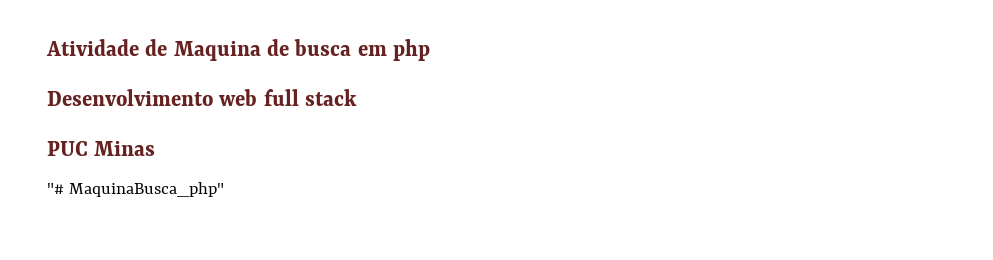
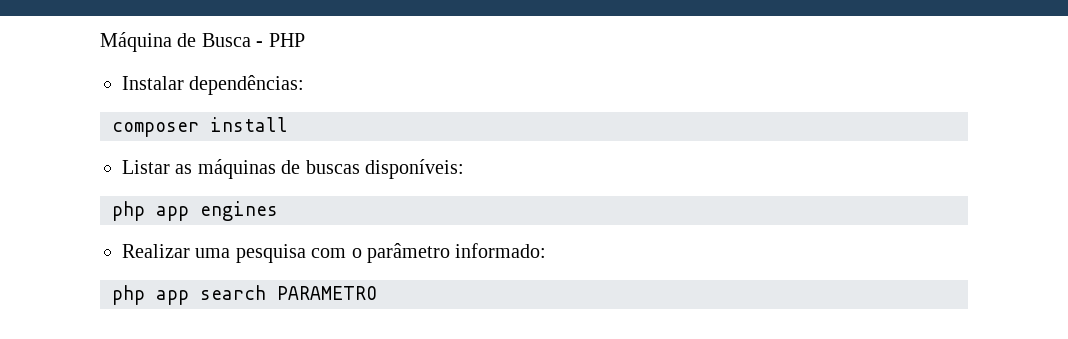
[46,39,431,61] [47,89,358,106] [47,141,156,156] [47,182,224,197] Atividade de Maquina de busca em php // Desenvolvimento web full stack // PUC Minas // "# MaquinaBusca_php" -> [100,32,305,52] [122,75,305,95] [112,117,288,137] [122,159,464,179] [112,201,278,221] [122,243,547,263] [112,285,377,305] Máquina de Busca - PHP // Instalar dependências: // composer install // Listar as máquinas de buscas disponíveis: // php app engines // Realizar uma pesquisa com o parâmetro informado: // php app search PARAMETRO

